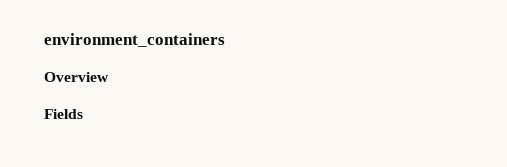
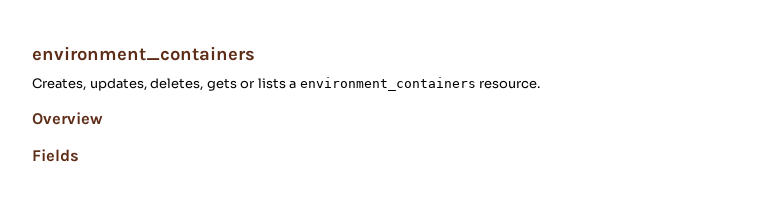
[44,33,225,47] environment_containers -> [32,46,255,61] [32,77,541,91] environment_containers // Creates, updates, deletes, gets or lists a environment_containers resource.

